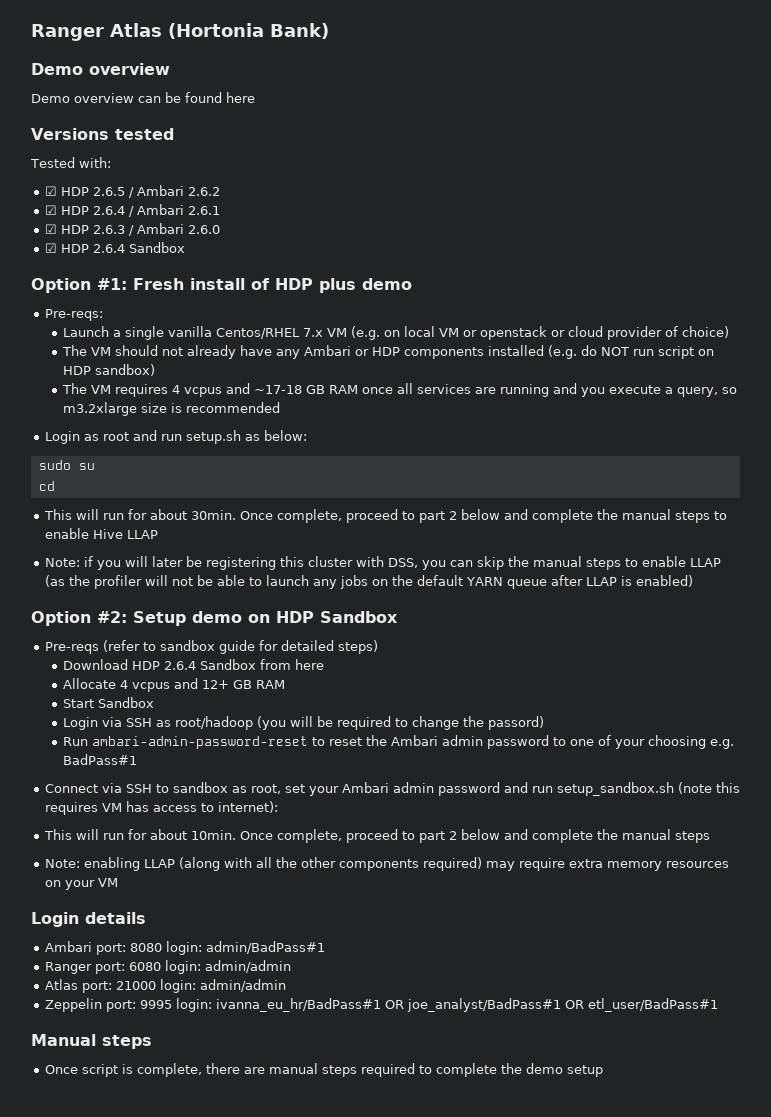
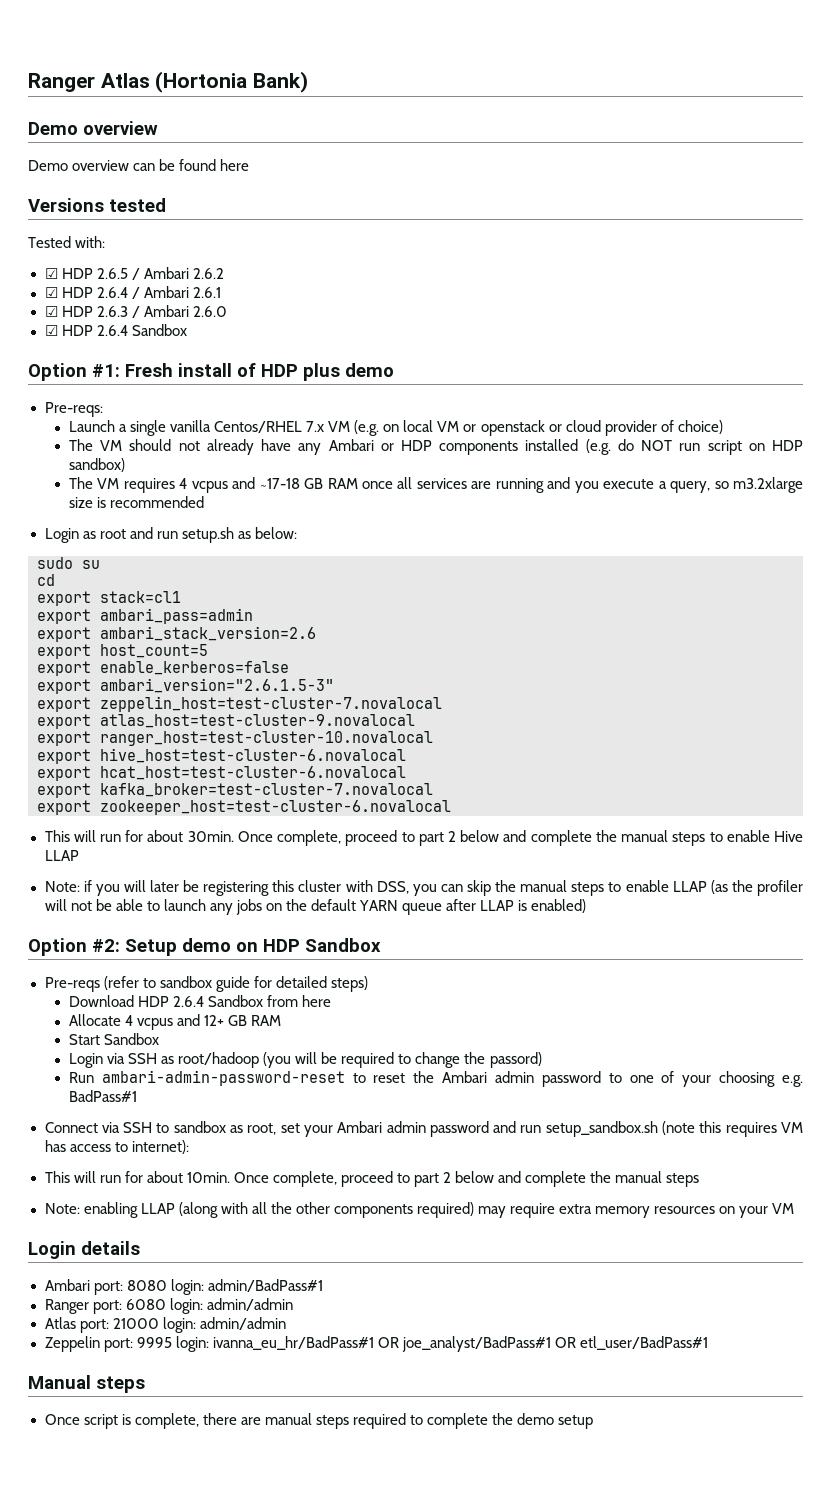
(55, 486) none -> [37,591,181,606] [37,608,253,624] [37,626,316,642] [37,644,208,659] [37,661,289,676] [37,678,334,694] [37,696,442,712] [37,714,415,729] [37,731,433,746] [37,748,406,764] [37,766,406,781] [37,783,433,798] [37,800,451,815] // export stack=cl1 // export ambari_pass=admin // export ambari_stack_version=2.6 // export host_count=5 // export enable_kerberos=false // export ambari_version="2.6.1.5-3" // export zeppelin_host=test-cluster-7.novalocal // export atlas_host=test-cluster-9.novalocal // export ranger_host=test-cluster-10.novalocal // export hive_host=test-cluster-6.novalocal // export hcat_host=test-cluster-6.novalocal // export kafka_broker=test-cluster-7.novalocal // export zookeeper_host=test-cluster-6.novalocal

